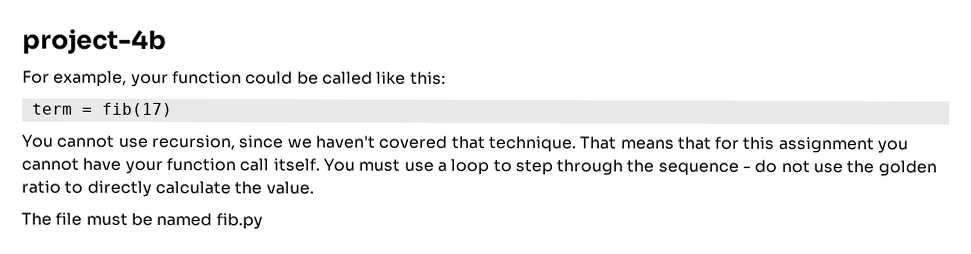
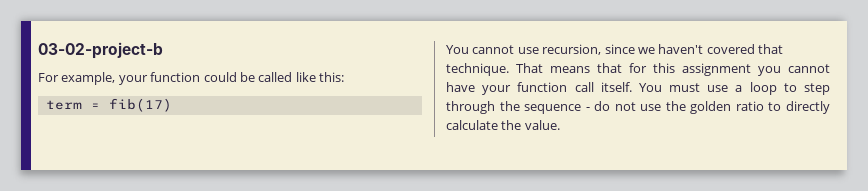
[22,28,167,55] project-4b -> [38,42,163,59] 03-02-project-b
[21,212,263,230] // The file must be named fib.py -> (560, 125) none

